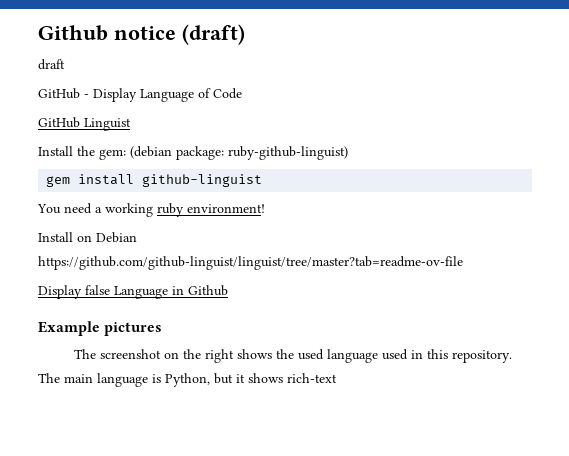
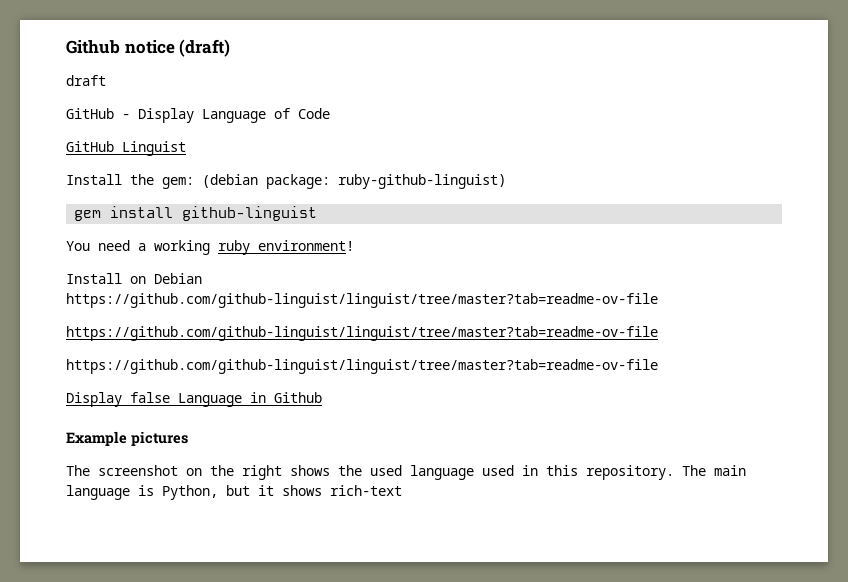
(463, 263) none -> [66,326,658,341] [66,359,658,374] // https://github.com/github-linguist/linguist/tree/master?tab=readme-ov-file // https://github.com/github-linguist/linguist/tree/master?tab=readme-ov-file

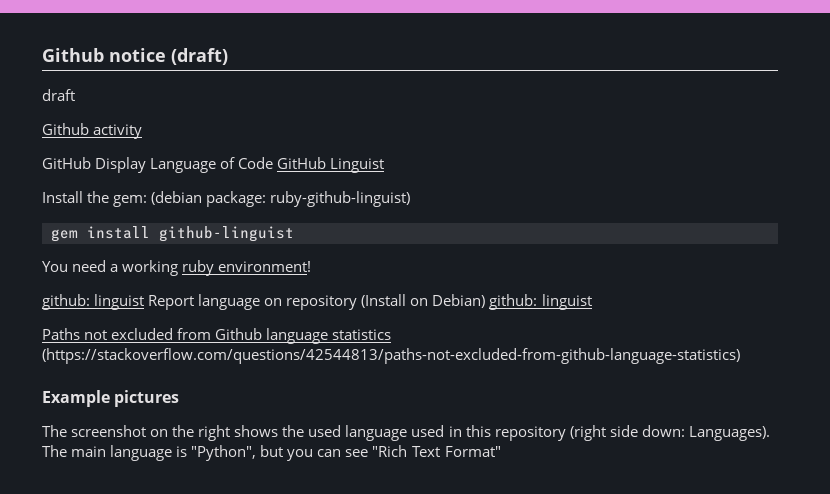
[66,108,130,119] // GitHub - -> [42,123,143,139] [42,157,91,169] // Github activity // GitHub
(330, 113) // -> (274, 163) none
[66,273,202,284] [66,293,658,308] [66,326,658,341] [66,359,658,374] [66,392,322,407] Install on Debian https://github.com/github-linguist/linguist/tree/master?tab=readme-ov-file // https://github.com/github-linguist/linguist/tree/master?tab=readme-ov-file // https://github.com/github-linguist/linguist/tree/master?tab=readme-ov-file // Display false Language in Github -> [42,294,592,310] [42,328,392,344] [42,348,740,364] github: linguist Report language on repository (Install on Debian) github: linguist // Paths not excluded from Github language statistics (https://stackoverflow.com/questions/42544813/paths-not-excluded-from-github-language-statistics)
[586,465,746,480] [66,485,402,500] repository. The main language is Python, but it shows rich-text -> [494,425,770,441] [42,445,501,461] repository (right side down: Languages). The main language is "Python", but you can see "Rich Text Format"

